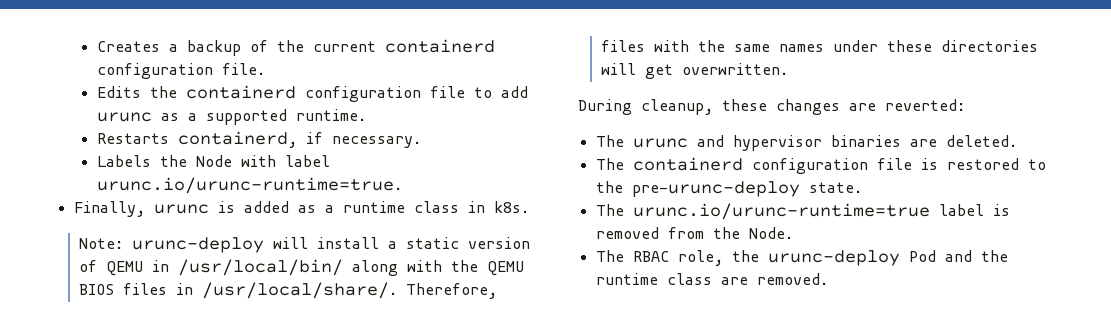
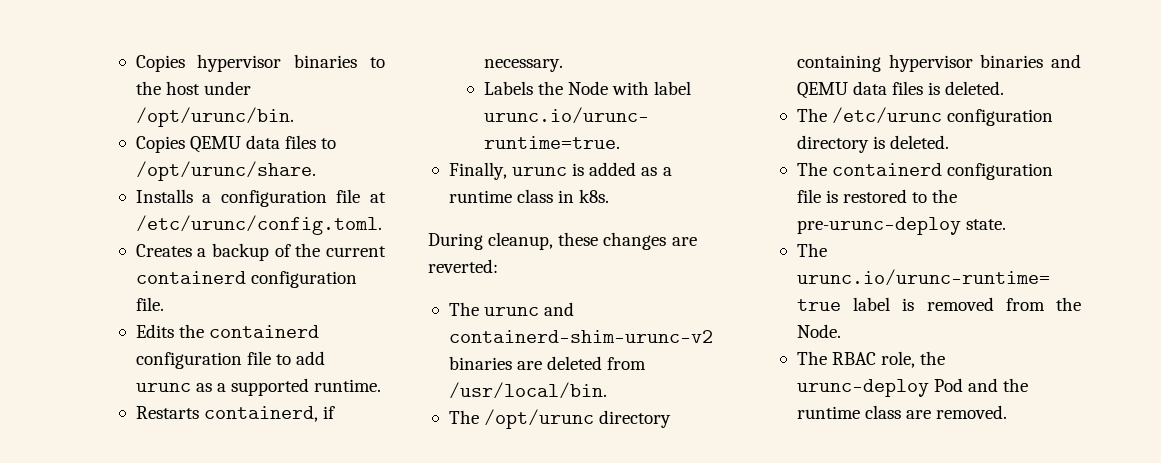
(96, 46) none -> [135,54,385,72] [135,81,251,95] [135,107,294,127] [135,135,337,153] [135,161,316,181] [135,189,386,207] [135,215,382,235] Copies hypervisor binaries to the host under /opt/urunc/bin. // Copies QEMU data files to /opt/urunc/share. // Installs a configuration file at /etc/urunc/config.toml. //
[79,237,531,253] [79,259,525,276] [79,282,498,299] [601,40,1039,52] [601,63,789,79] // Note: urunc-deploy will install a static version of QEMU in /usr/local/bin/ along with the QEMU BIOS files in /usr/local/share/. Therefore, files with the same names under these directories will get overwritten. -> (610, 196) none
[732,135,937,151] hypervisor binaries are -> [448,330,713,343] [448,356,647,370] [448,382,607,399] [448,409,672,429] [796,54,1081,72] [796,81,1005,99] [796,107,1054,126] [796,135,886,153] containerd-shim-urunc-v2 binaries are deleted from /usr/local/bin. // The /opt/urunc directory containing hypervisor binaries and QEMU data files is deleted. // The /etc/urunc configuration directory is

